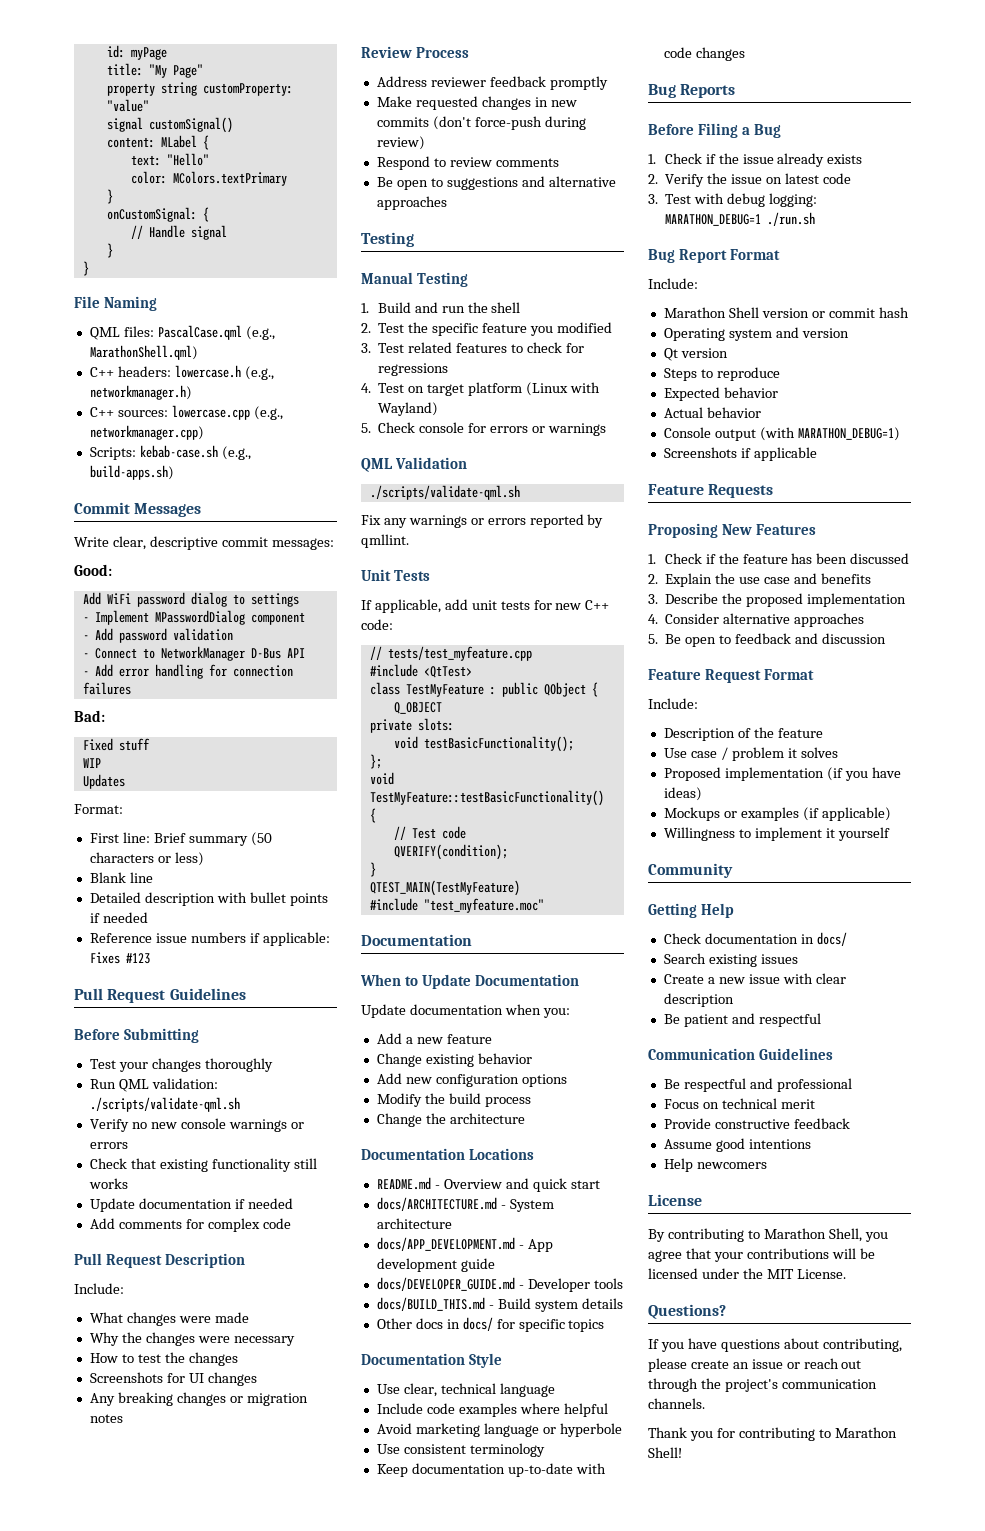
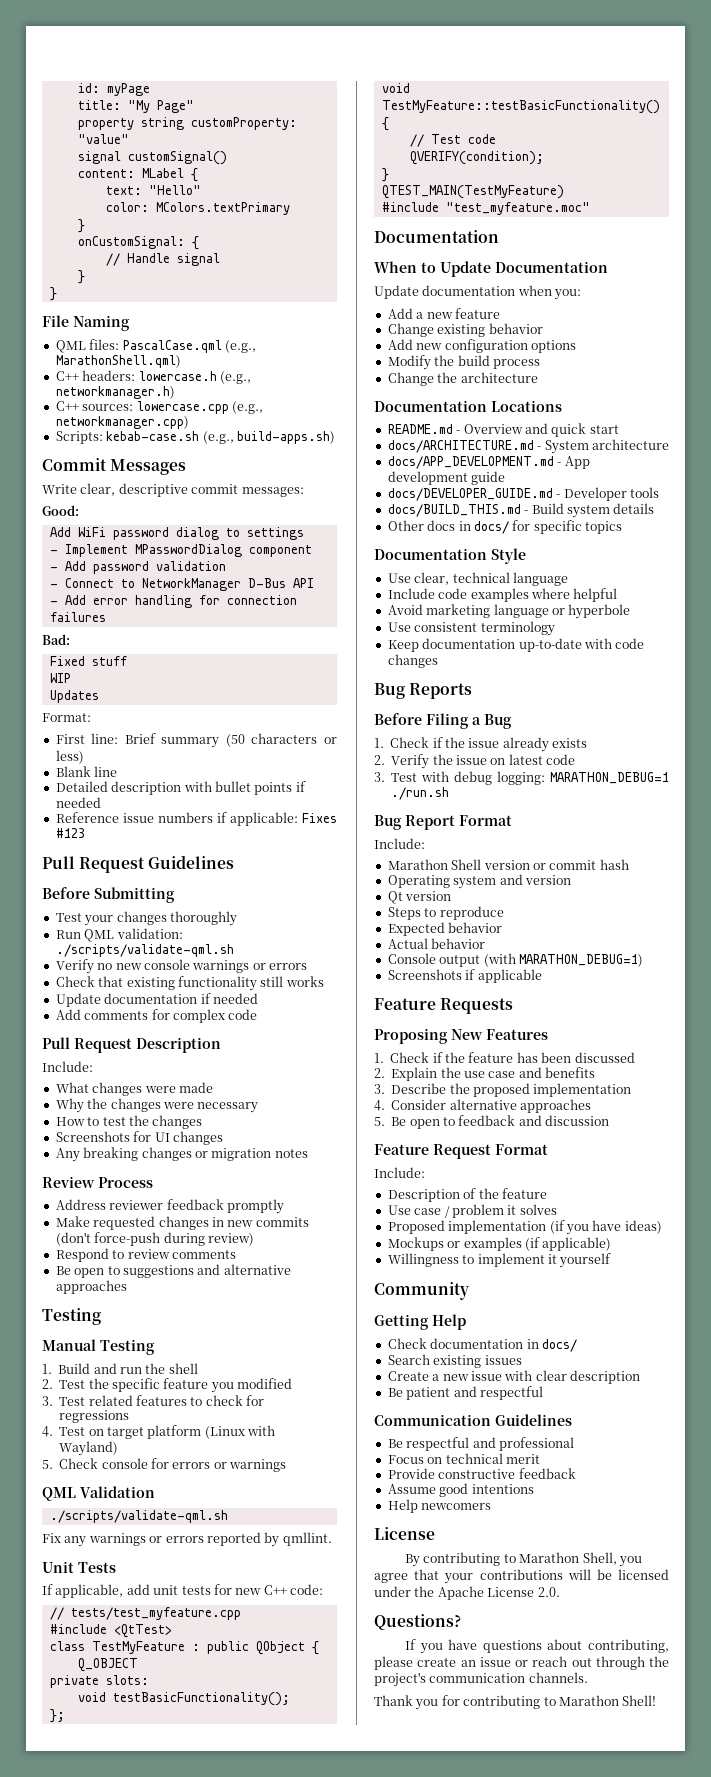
[766,1269,846,1279] MIT License. -> [437,1586,560,1600] Apache License 2.0.

